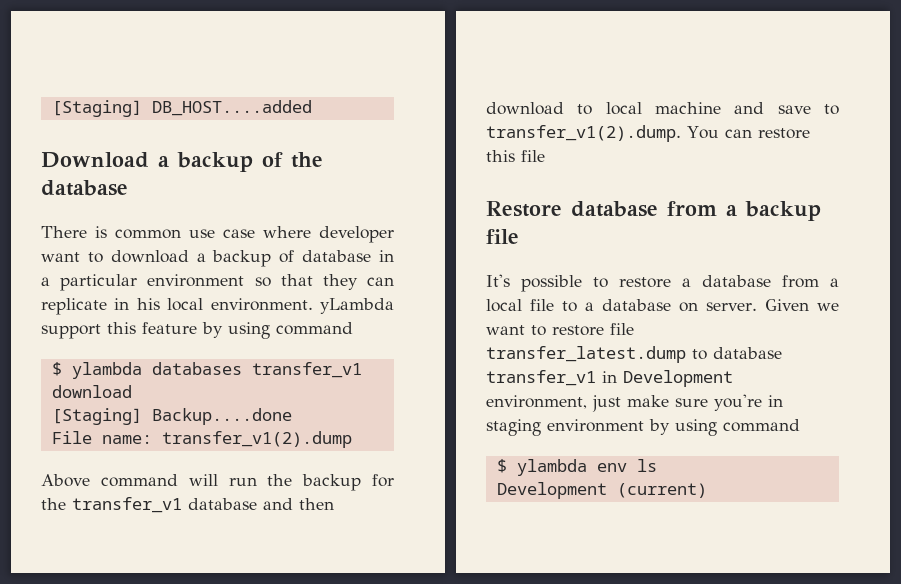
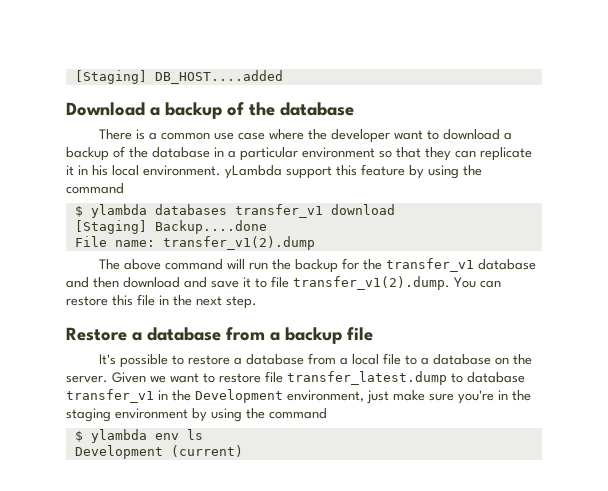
(107, 232) none -> [149,132,158,140] a
(311, 232) none -> [308,129,328,140] the
(295, 256) none -> [129,147,148,158] the
(107, 306) none -> [66,165,74,176] it
(270, 330) none -> [463,165,482,176] the
[41,474,90,487] Above -> [99,259,162,270] The above
[577,102,839,115] to local machine and save to -> [184,276,289,288] and save it to file
(545, 156) none -> [159,295,257,309] in the next step.
(562, 209) none -> [132,332,142,341] a
(699, 307) none -> [513,354,533,365] the
(617, 377) none -> [172,390,191,401] the
(783, 401) none -> [512,390,531,401] the
(717, 427) none -> [246,408,265,419] the

